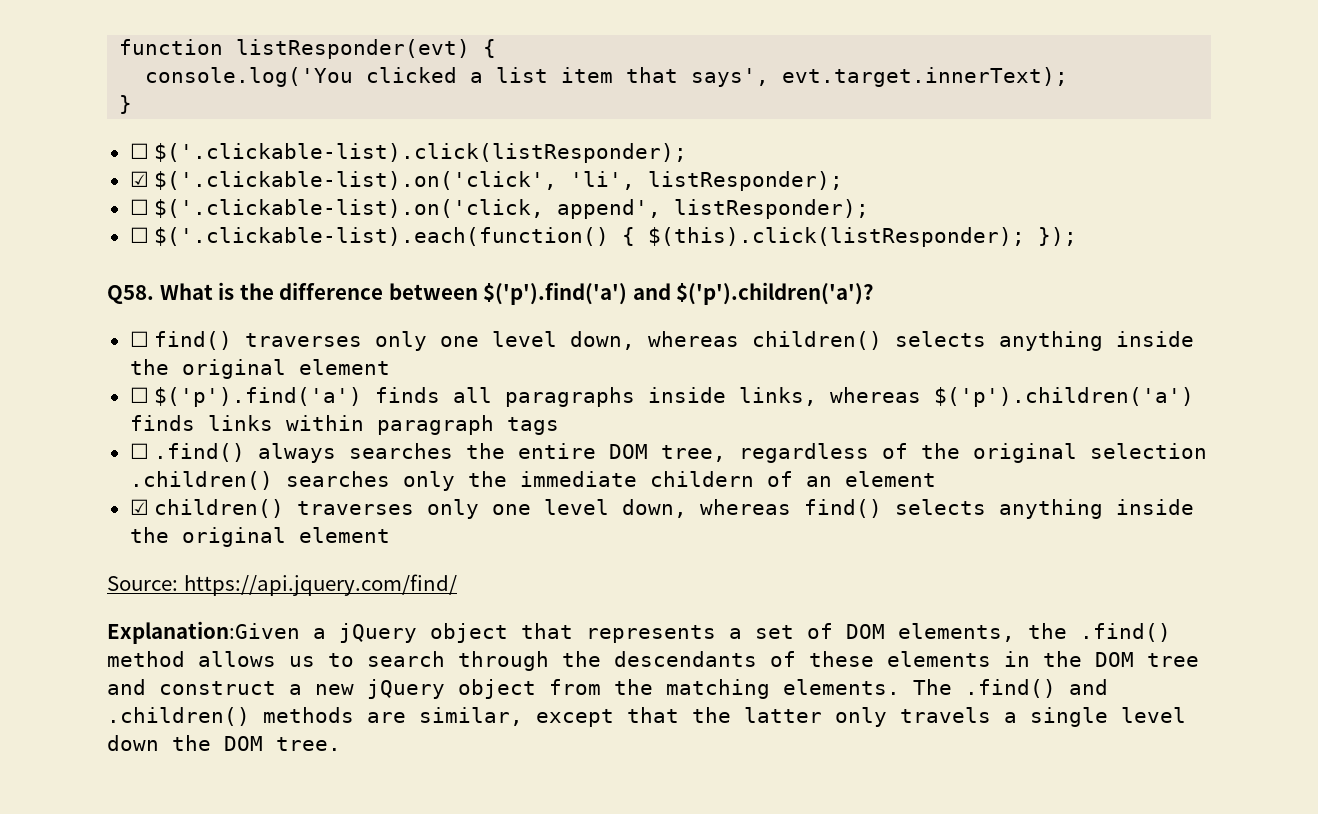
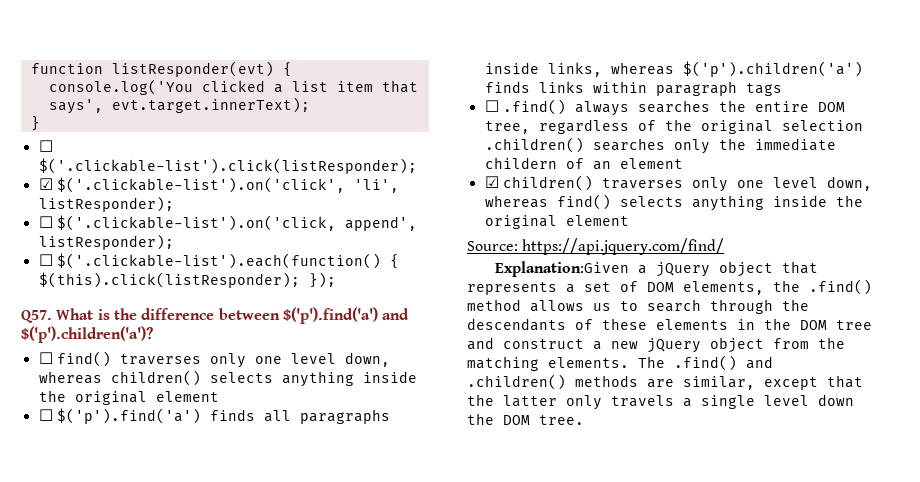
[154,143,688,163] [129,171,558,190] $('.clickable-list).click(listResponder); // ☑ $('.clickable-list).on('click', -> [38,158,417,174] [38,177,345,193] $('.clickable-list').click(listResponder); // ☑ $('.clickable-list').on('click',
[154,199,545,218] $('.clickable-list).on('click, -> [56,215,336,231] $('.clickable-list').on('click,
[154,227,610,246] $('.clickable-list).each(function() -> [56,253,381,269] $('.clickable-list').each(function()
[107,285,154,304] Q58. -> [21,310,52,323] Q57.

